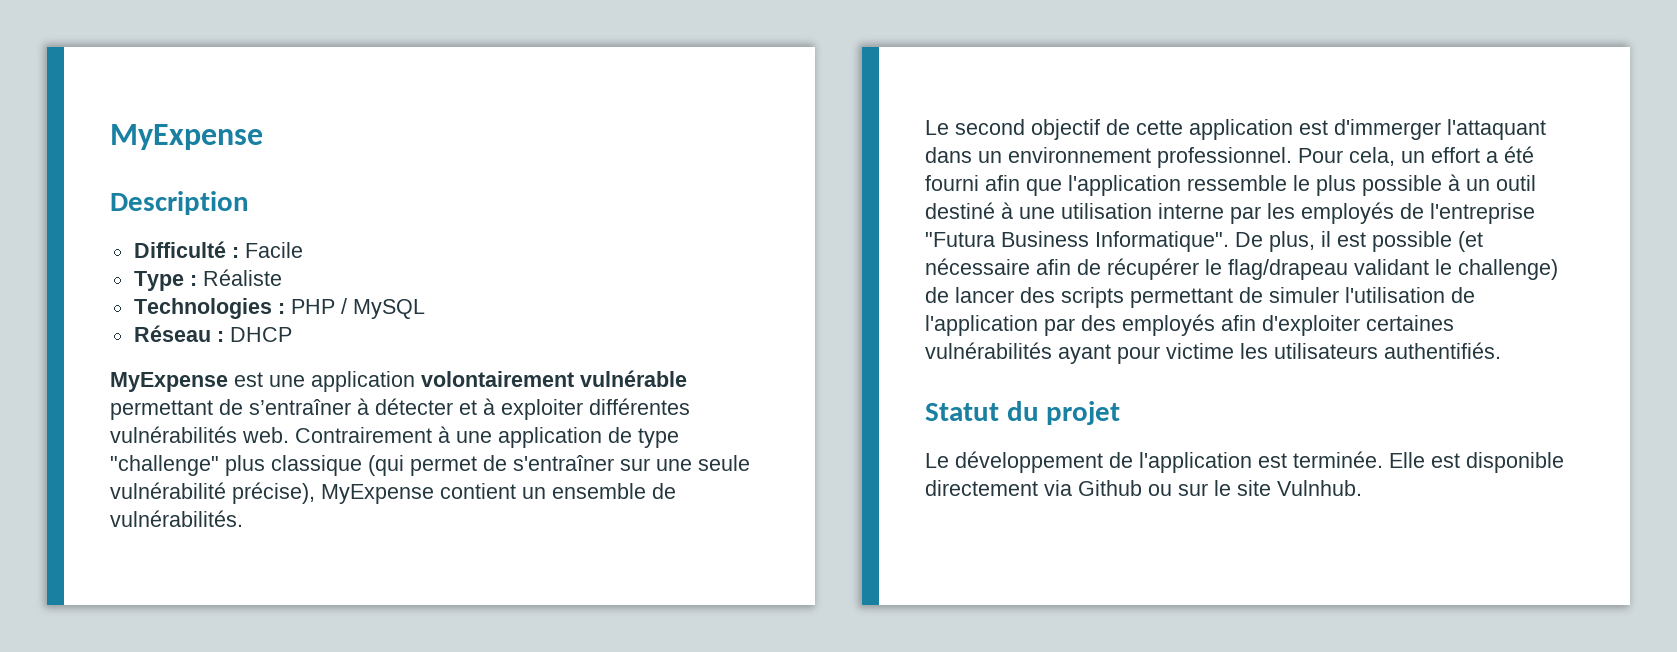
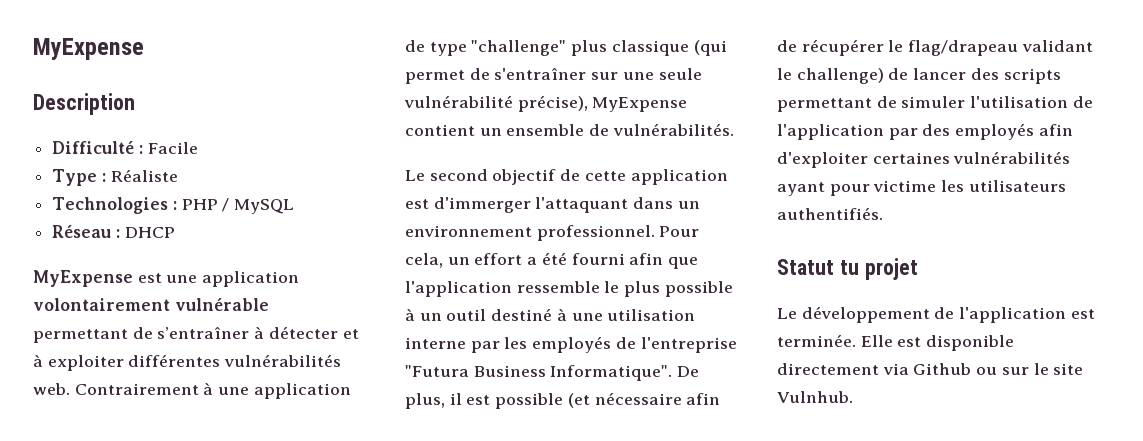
[1006,401,1039,421] du -> [839,260,859,275] tu

